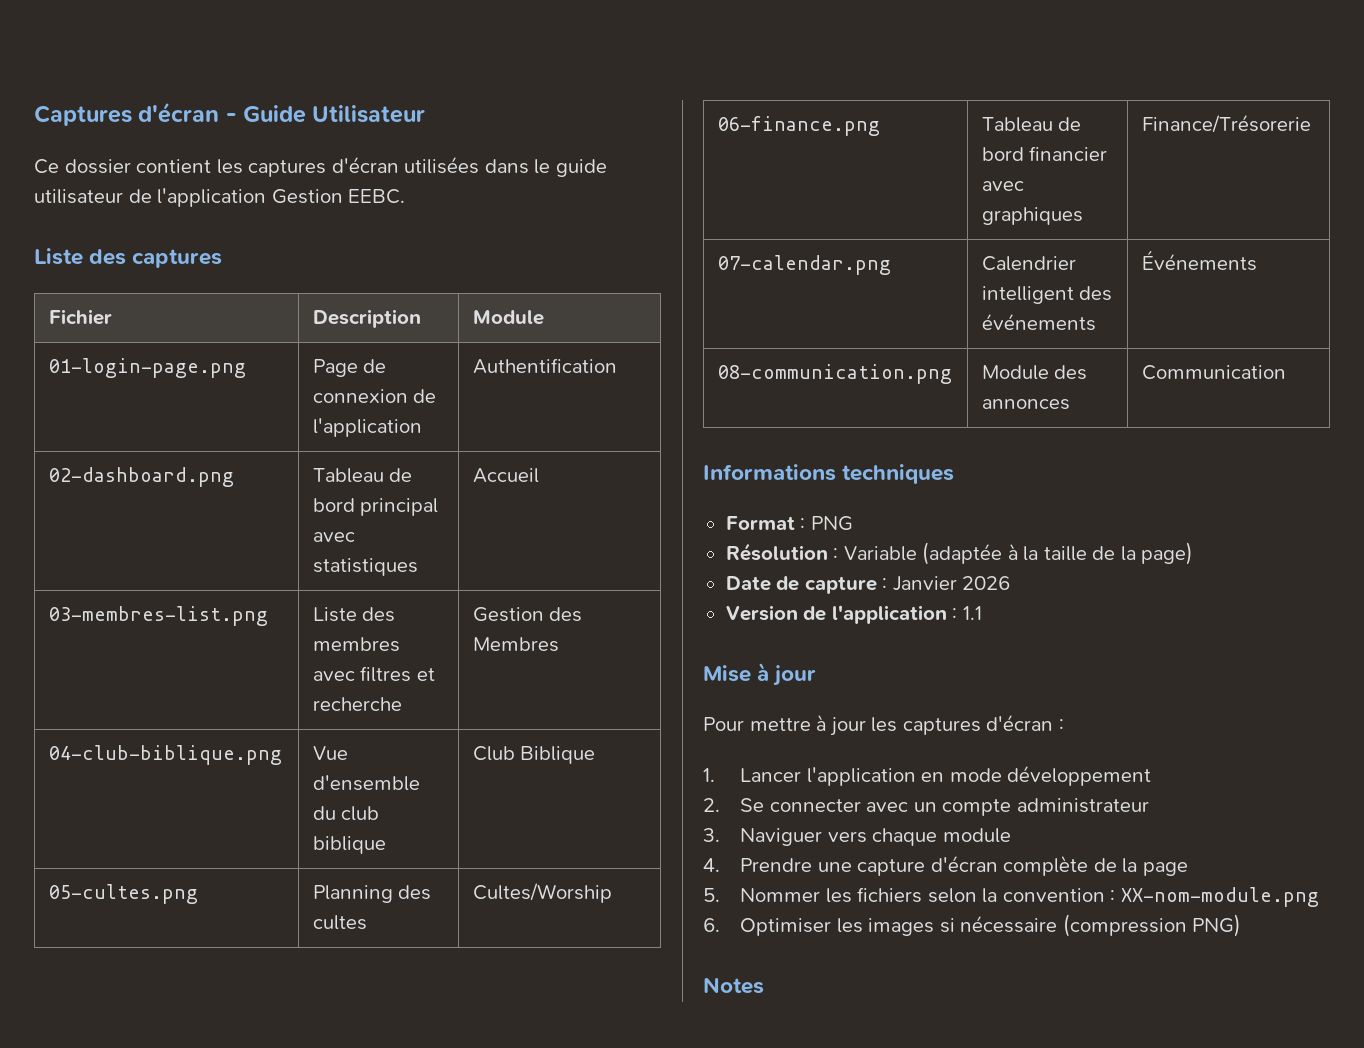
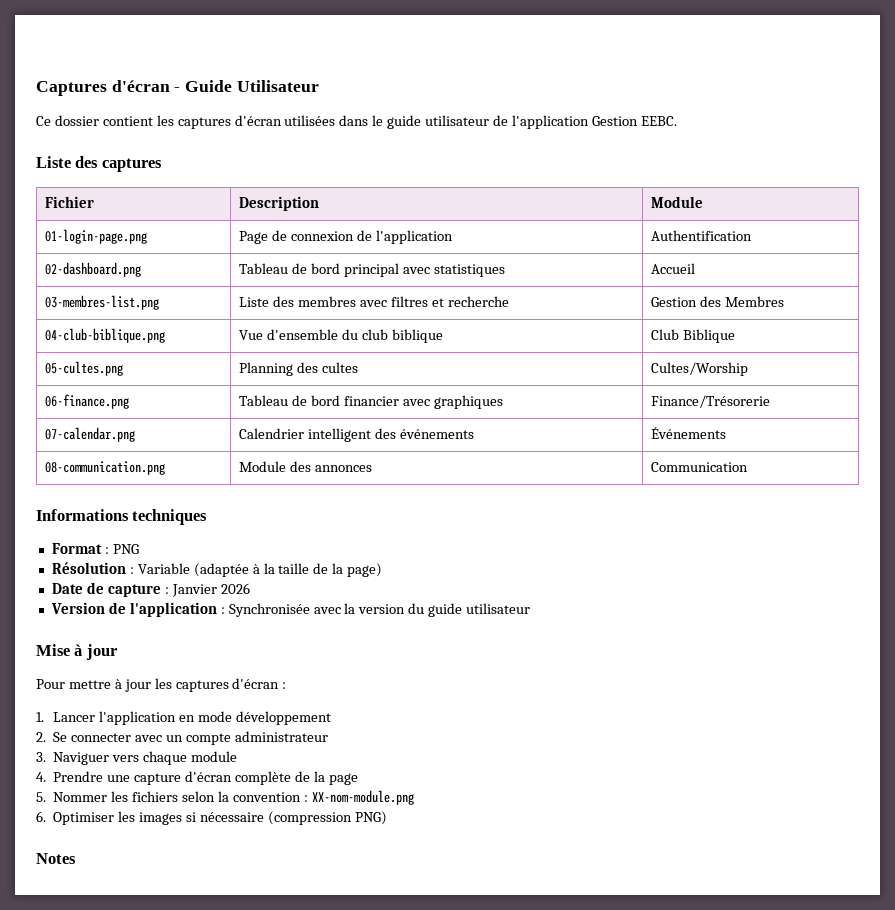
[962,606,982,620] 1.1 -> [228,603,531,617] Synchronisée avec la version du guide utilisateur

